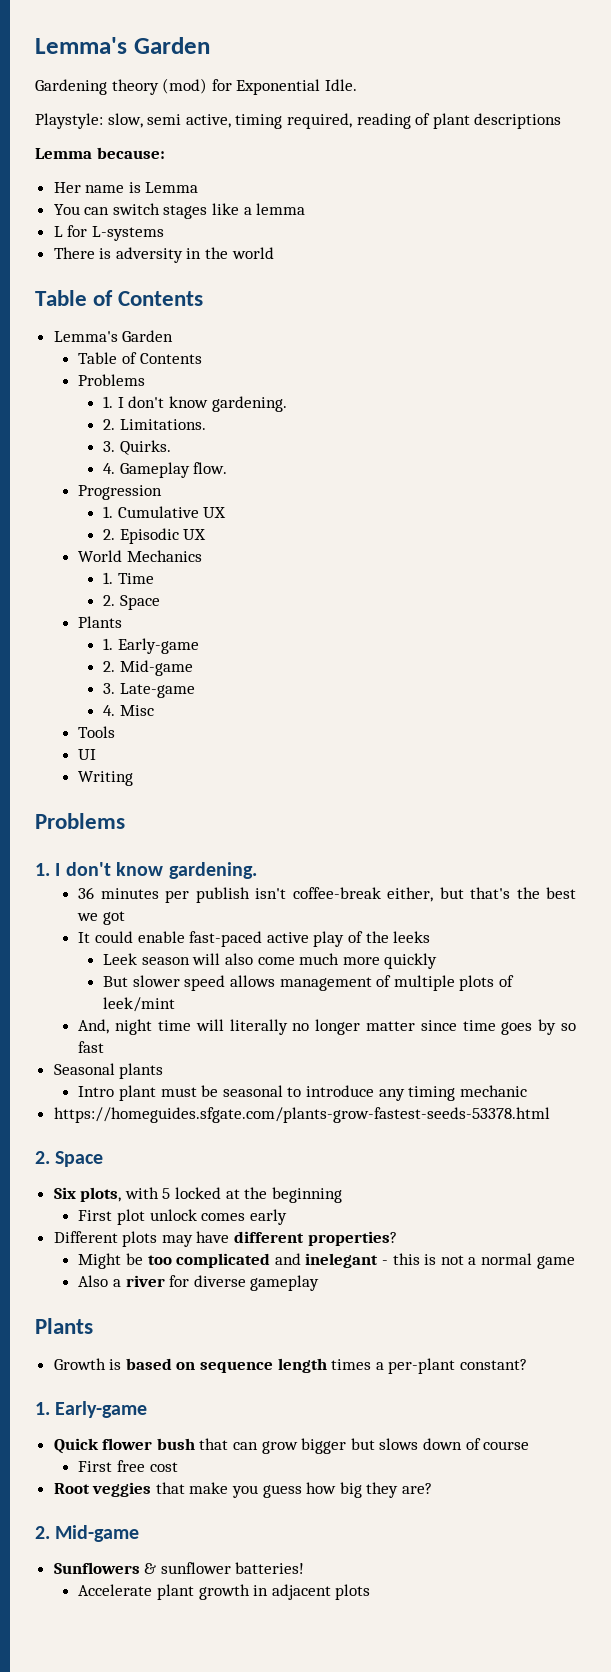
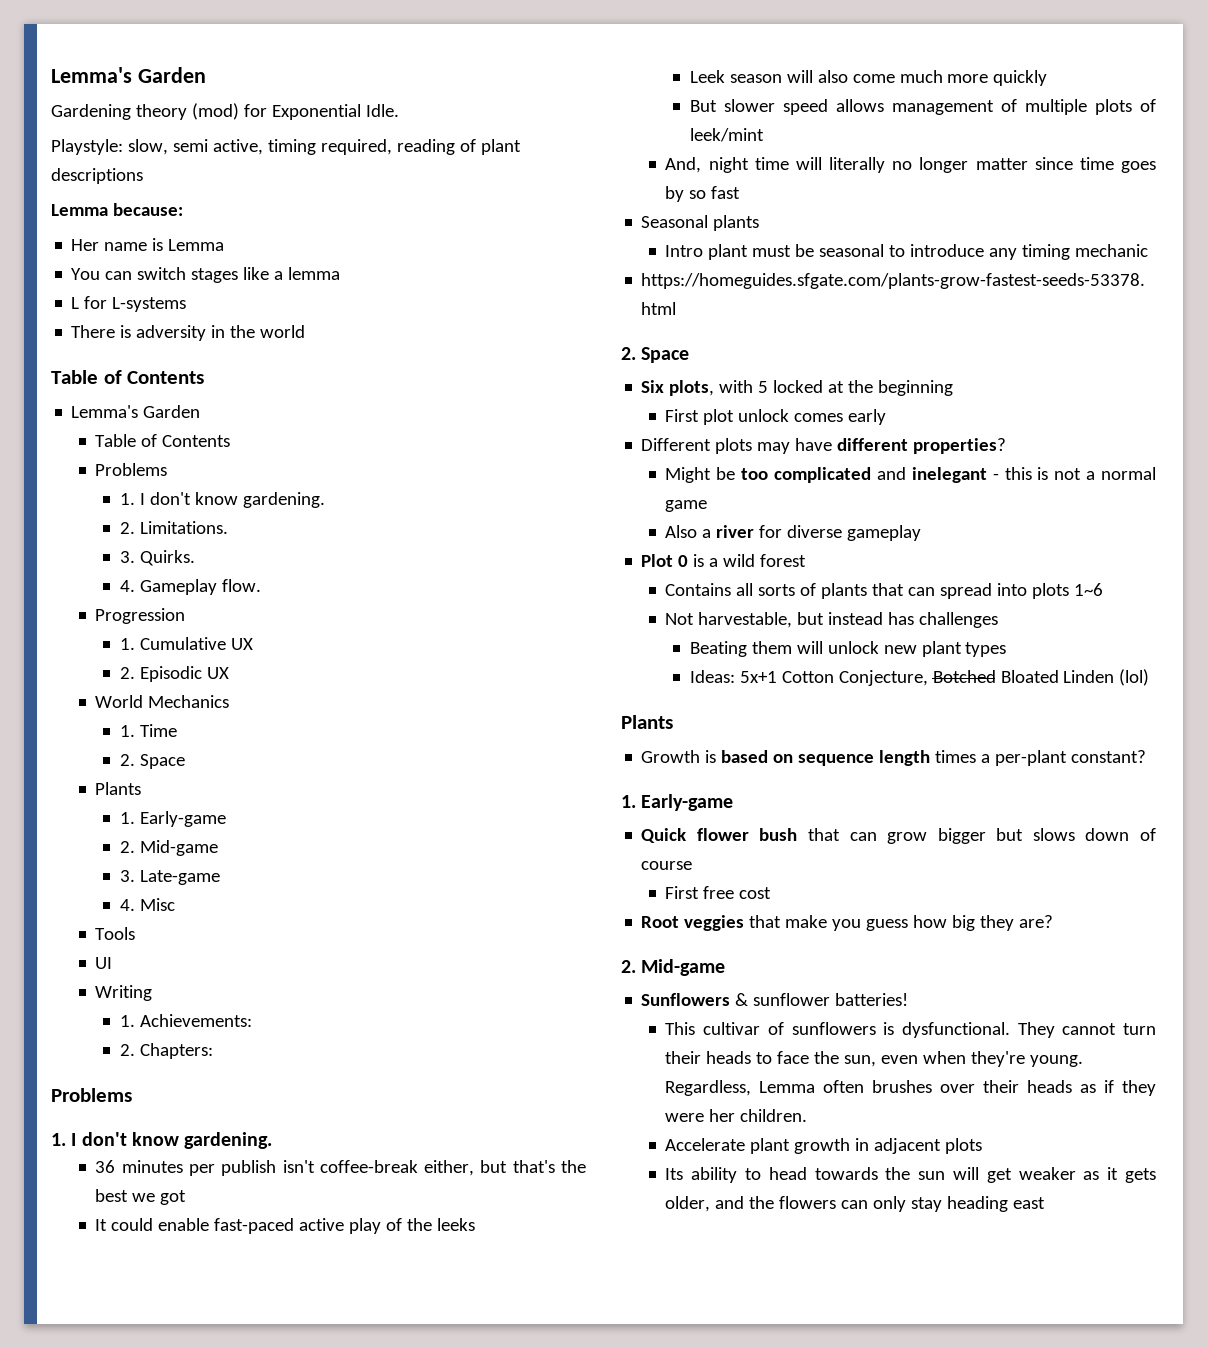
(134, 778) none -> [119,1014,252,1027] [119,1043,213,1059] // 1. Achievements: // 2. Chapters:
(320, 1283) none -> [641,554,807,567] [665,583,1104,599] [665,612,999,628] [689,641,1007,657] [689,669,1150,686] // Plot 0 is a wild forest // Contains all sorts of plants that can spread into plots 1~6 // Not harvestable, but instead has challenges // Beating them will unlock new plant types // Ideas: 5x+1 Cotton Conjecture, Botched Bloated Linden (lol)
(305, 1568) none -> [665,1022,1156,1038] [665,1051,1084,1067] [665,1080,1156,1096] [665,1109,808,1122] // This cultivar of sunflowers is dysfunctional. They cannot turn their heads to face the sun, even when they're young. Regardless, Lemma often brushes over their heads as if they were her children.
(371, 1592) none -> [665,1167,1156,1183] [665,1196,1046,1212] // Its ability to head towards the sun will get weaker as it gets older, and the flowers can only stay heading east

